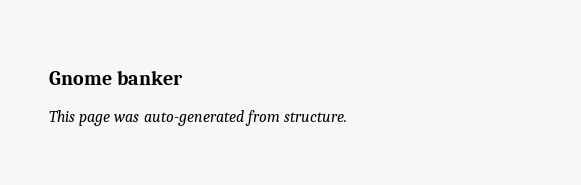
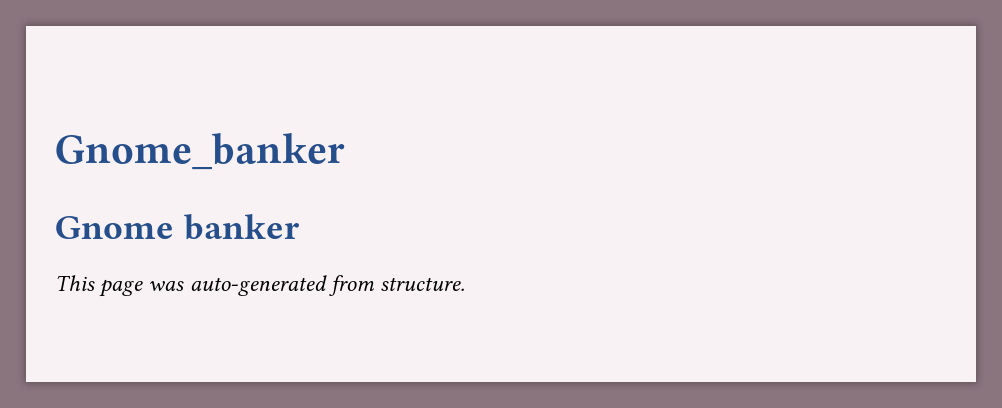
(49, 78) none -> [55,133,345,170] Gnome_banker //

